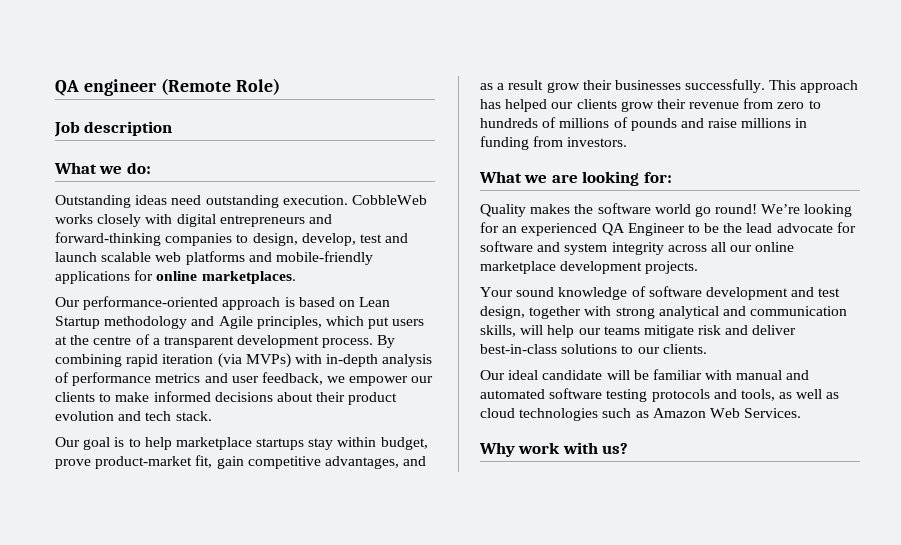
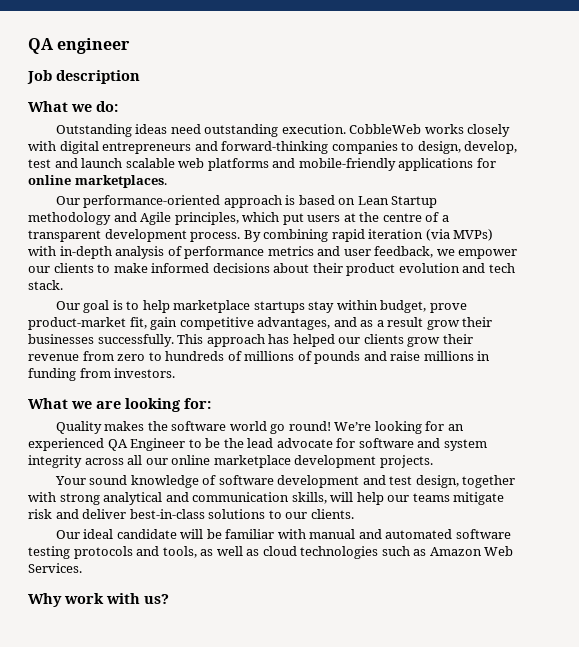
[160,78,280,95] (Remote Role) -> (131, 46) none

